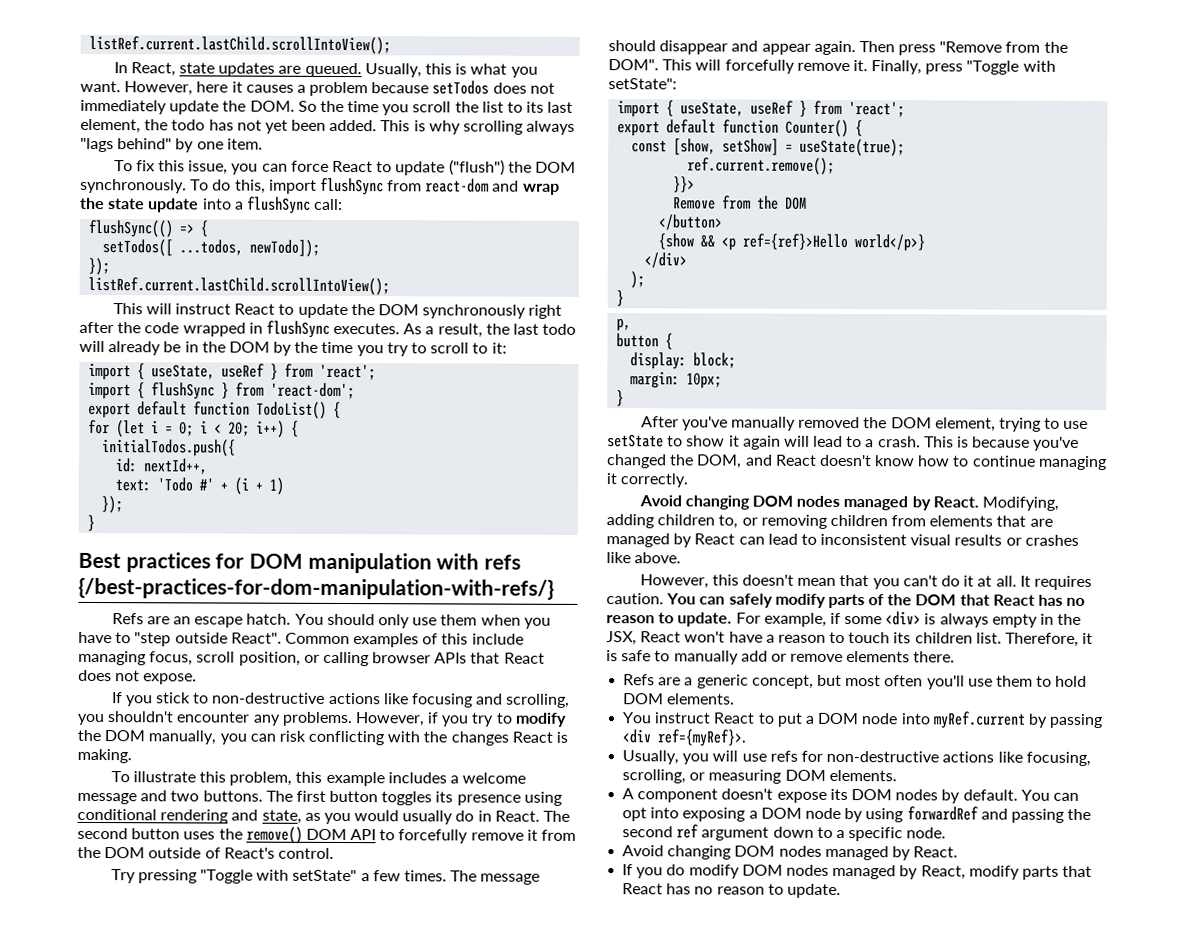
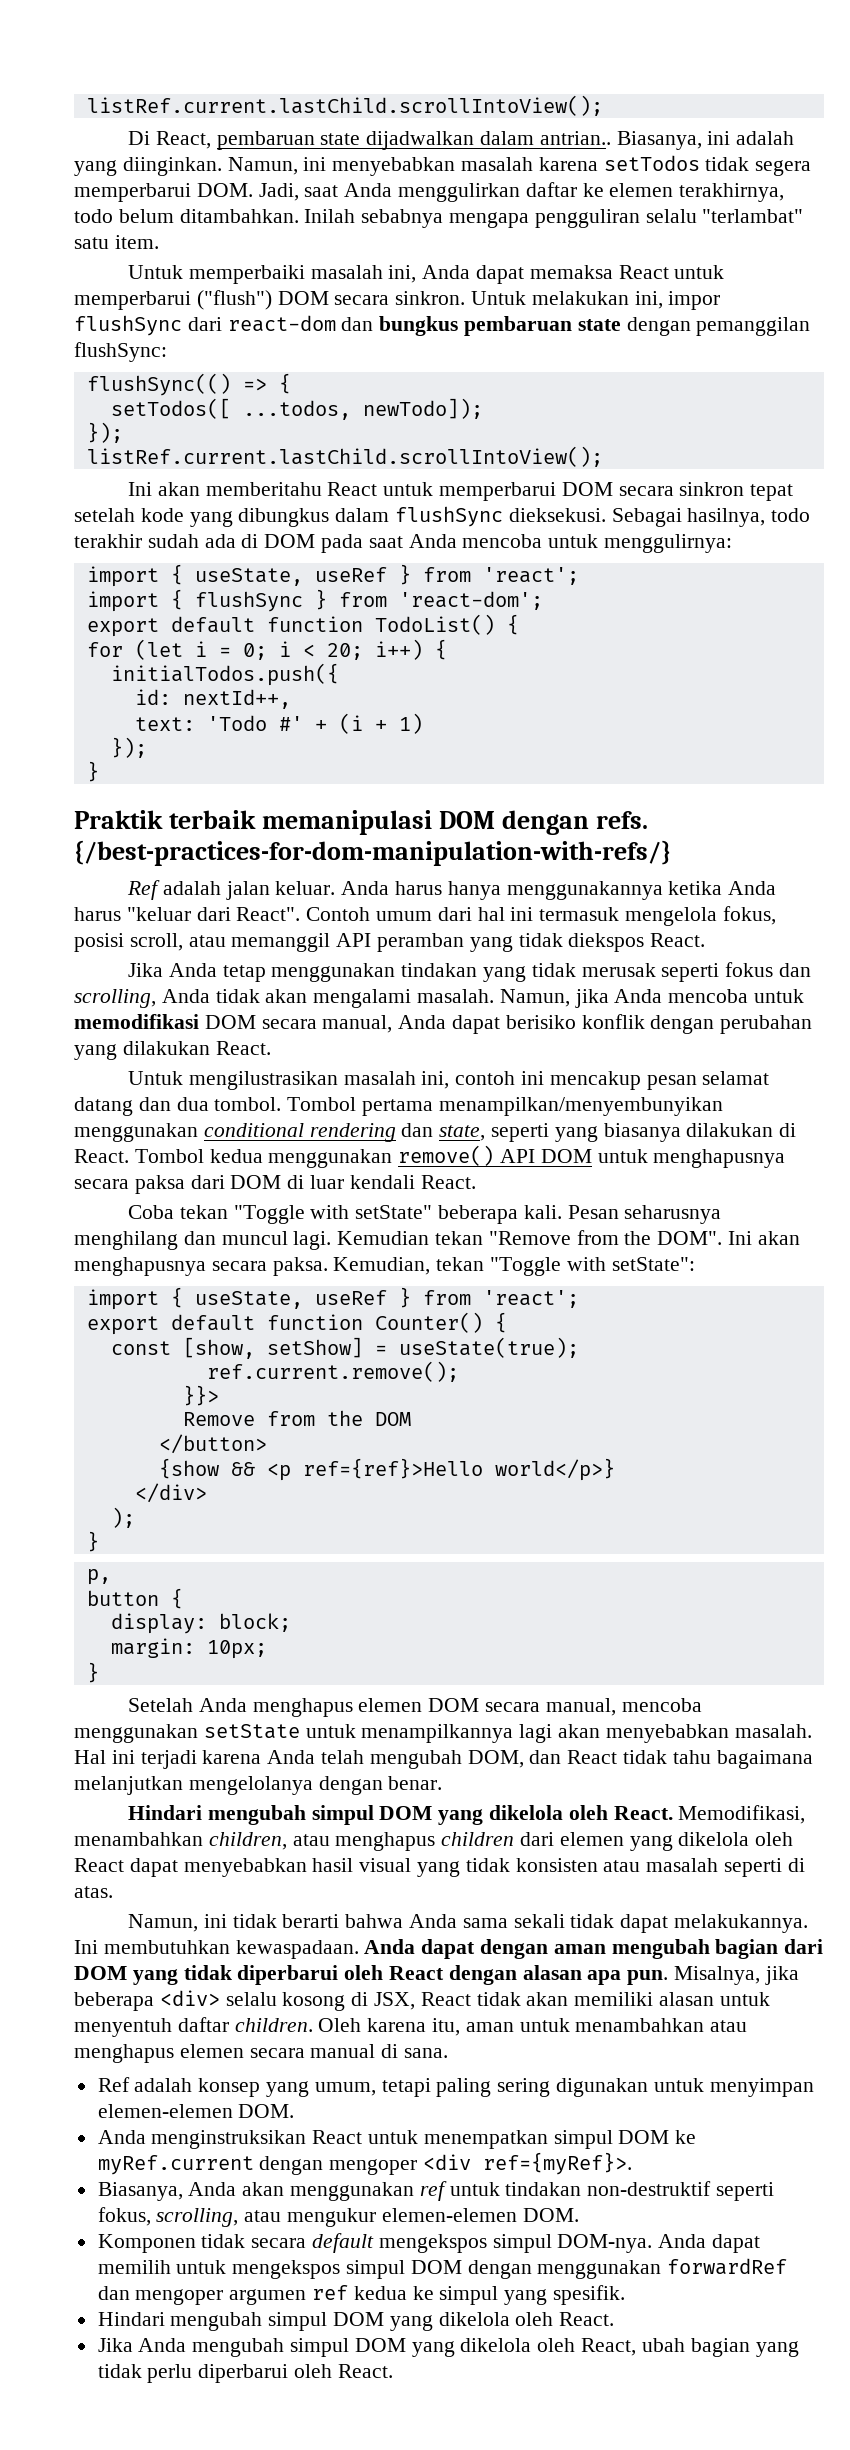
[89,35,392,55] [113,62,538,78] [80,80,555,97] [80,99,574,116] [80,118,576,135] [80,137,263,153] [113,159,576,176] [80,177,560,196] [80,196,344,214] listRef.current.lastChild.scrollIntoView(); // In React, state updates are queued. Usually, this is what you want. However, here it causes a problem because setTodos does not immediately update the DOM. So the time you scroll the list to its last element, the todo has not yet been added. This is why scrolling always "lags behind" by one item. // To fix this issue, you can force React to update ("flush") the DOM synchronously. To do this, import flushSync from react-dom and wrap the state update into a flushSync call: -> [86,95,603,116] [127,131,795,150] [74,155,812,176] [74,182,785,202] [74,209,804,228] [74,235,159,249] [127,265,725,284] [74,290,721,310] [74,315,811,336] [74,342,167,362] listRef.current.lastChild.scrollIntoView(); // Di React, pembaruan state dijadwalkan dalam antrian.. Biasanya, ini adalah yang diinginkan. Namun, ini menyebabkan masalah karena setTodos tidak segera memperbarui DOM. Jadi, saat Anda menggulirkan daftar ke elemen terakhirnya, todo belum ditambahkan. Inilah sebabnya mengapa pengguliran selalu "terlambat" satu item. // Untuk memperbaiki masalah ini, Anda dapat memaksa React untuk memperbarui ("flush") DOM secara sinkron. Untuk melakukan ini, impor flushSync dari react-dom dan bungkus pembaruan state dengan pemanggilan flushSync:
[112,303,563,319] [79,320,577,338] [79,340,507,357] This will instruct React to update the DOM synchronously right after the code wrapped in flushSync executes. As a result, the last todo will already be in the DOM by the time you try to scroll to it: -> [127,482,794,501] [74,506,811,527] [74,534,733,553] Ini akan memberitahu React untuk memperbarui DOM secara sinkron tepat setelah kode yang dibungkus dalam flushSync dieksekusi. Sebagai hasilnya, todo terakhir sudah ada di DOM pada saat Anda mencoba untuk menggulirnya:
[78,552,522,574] [78,577,554,600] [111,613,551,629] [78,631,524,648] [78,650,545,667] [78,669,198,685] [111,692,571,708] [77,711,567,727] [77,729,569,746] [77,748,132,764] [110,771,527,787] [77,790,562,806] [77,808,571,825] [77,826,577,844] [77,846,334,859] [110,869,541,885] [608,40,1068,56] [608,59,964,75] Best practices for DOM manipulation with refs {/best-practices-for-dom-manipulation-with-refs/} // Refs are an escape hatch. You should only use them when you have to "step outside React". Common examples of this include managing focus, scroll position, or calling browser APIs that React does not expose. // If you stick to non-destructive actions like focusing and scrolling, you shouldn't encounter any problems. However, if you try to modify the DOM manually, you can risk conflicting with the changes React is making. // To illustrate this problem, this example includes a welcome message and two buttons. The first button toggles its presence using conditional rendering and state, as you would usually do in React. The second button uses the remove() DOM API to forcefully remove it from the DOM outside of React's control. // Try pressing "Toggle with setState" a few times. The message should disappear and appear again. Then press "Remove from the DOM". This will forcefully remove it. Finally, press -> [74,810,649,835] [74,840,671,866] [126,880,777,900] [74,906,776,926] [74,933,706,952] [127,962,812,982] [74,989,805,1008] [74,1014,813,1034] [74,1041,271,1060] [127,1071,770,1090] [74,1097,723,1116] [74,1123,797,1142] [74,1145,786,1168] [74,1175,476,1194] [127,1205,722,1224] [74,1230,800,1250] [74,1257,485,1276] Praktik terbaik memanipulasi DOM dengan refs. {/best-practices-for-dom-manipulation-with-refs/} // Ref adalah jalan keluar. Anda harus hanya menggunakannya ketika Anda harus "keluar dari React". Contoh umum dari hal ini termasuk mengelola fokus, posisi scroll, atau memanggil API peramban yang tidak diekspos React. // Jika Anda tetap menggunakan tindakan yang tidak merusak seperti fokus dan scrolling, Anda tidak akan mengalami masalah. Namun, jika Anda mencoba untuk memodifikasi DOM secara manual, Anda dapat berisiko konflik dengan perubahan yang dilakukan React. // Untuk mengilustrasikan masalah ini, contoh ini mencakup pesan selamat datang dan dua tombol. Tombol pertama menampilkan/menyembunyikan menggunakan conditional rendering dan state, seperti yang biasanya dilakukan di React. Tombol kedua menggunakan remove() API DOM untuk menghapusnya secara paksa dari DOM di luar kendali React. // Coba tekan "Toggle with setState" beberapa kali. Pesan seharusnya menghilang dan muncul lagi. Kemudian tekan "Remove from the DOM". Ini akan menghapusnya secara paksa. Kemudian, tekan
[640,416,1089,432] [607,434,1080,451] [606,454,1107,471] [606,473,689,488] [638,495,1060,511] [606,514,1053,529] [606,533,1079,548] [606,552,682,564] [639,574,1092,591] [606,593,1086,609] [606,611,1082,628] [606,631,1094,647] [606,650,956,665] [623,674,1088,690] [623,693,736,705] [622,711,1104,729] [622,729,747,747] [622,750,1091,767] [622,769,897,784] [622,788,1079,804] [622,806,1092,823] [622,824,947,842] [622,845,959,861] [622,864,1093,880] [622,883,841,898] After you've manually removed the DOM element, trying to use setState to show it again will lead to a crash. This is because you've changed the DOM, and React doesn't know how to continue managing it correctly. // Avoid changing DOM nodes managed by React. Modifying, adding children to, or removing children from elements that are managed by React can lead to inconsistent visual results or crashes like above. // However, this doesn't mean that you can't do it at all. It requires caution. You can safely modify parts of the DOM that React has no reason to update. For example, if some <div> is always empty in the JSX, React won't have a reason to touch its children list. Therefore, it is safe to manually add or remove elements there. // Refs are a generic concept, but most often you'll use them to hold DOM elements. // You instruct React to put a DOM node into myRef.current by passing <div ref={myRef}>. // Usually, you will use refs for non-destructive actions like focusing, scrolling, or measuring DOM elements. // A component doesn't expose its DOM nodes by default. You can opt into exposing a DOM node by using forwardRef and passing the second ref argument down to a specific node. // Avoid changing DOM nodes managed by React. // If you do modify DOM nodes managed by React, modify parts that React has no reason to update. -> [127,1698,702,1717] [74,1724,812,1743] [74,1750,813,1769] [74,1776,443,1795] [127,1805,806,1825] [74,1832,794,1851] [74,1858,805,1877] [74,1886,113,1898] [127,1914,809,1933] [74,1939,824,1959] [74,1965,799,1985] [74,1990,770,2011] [74,2017,748,2037] [74,2044,449,2063] [97,2077,814,2097] [97,2104,295,2118] [97,2130,697,2149] [97,2152,633,2175] [97,2181,775,2201] [97,2207,579,2227] [97,2233,761,2253] [97,2258,788,2279] [97,2285,626,2305] [97,2312,615,2331] [97,2338,799,2357] [97,2364,393,2383] Setelah Anda menghapus elemen DOM secara manual, mencoba menggunakan setState untuk menampilkannya lagi akan menyebabkan masalah. Hal ini terjadi karena Anda telah mengubah DOM, dan React tidak tahu bagaimana melanjutkan mengelolanya dengan benar. // Hindari mengubah simpul DOM yang dikelola oleh React. Memodifikasi, menambahkan children, atau menghapus children dari elemen yang dikelola oleh React dapat menyebabkan hasil visual yang tidak konsisten atau masalah seperti di atas. // Namun, ini tidak berarti bahwa Anda sama sekali tidak dapat melakukannya. Ini membutuhkan kewaspadaan. Anda dapat dengan aman mengubah bagian dari DOM yang tidak diperbarui oleh React dengan alasan apa pun. Misalnya, jika beberapa <div> selalu kosong di JSX, React tidak akan memiliki alasan untuk menyentuh daftar children. Oleh karena itu, aman untuk menambahkan atau menghapus elemen secara manual di sana. // Ref adalah konsep yang umum, tetapi paling sering digunakan untuk menyimpan elemen-elemen DOM. // Anda menginstruksikan React untuk menempatkan simpul DOM ke myRef.current dengan mengoper <div ref={myRef}>. // Biasanya, Anda akan menggunakan ref untuk tindakan non-destruktif seperti fokus, scrolling, atau mengukur elemen-elemen DOM. // Komponen tidak secara default mengekspos simpul DOM-nya. Anda dapat memilih untuk mengekspos simpul DOM dengan menggunakan forwardRef dan mengoper argumen ref kedua ke simpul yang spesifik. // Hindari mengubah simpul DOM yang dikelola oleh React. // Jika Anda mengubah simpul DOM yang dikelola oleh React, ubah bagian yang tidak perlu diperbarui oleh React.

